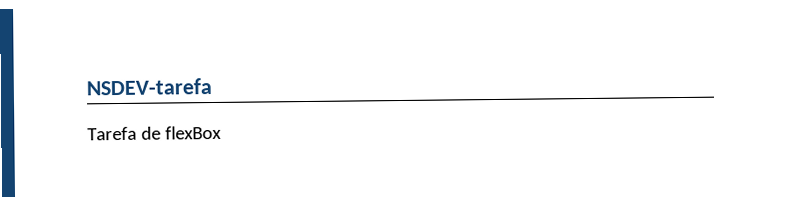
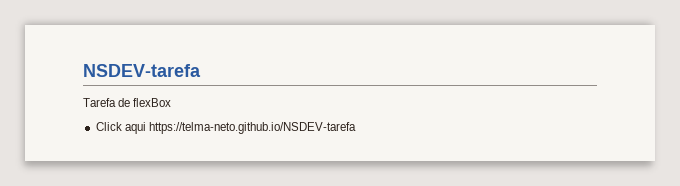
(222, 132) none -> [95,122,356,134] // Click aqui https://telma-neto.github.io/NSDEV-tarefa

